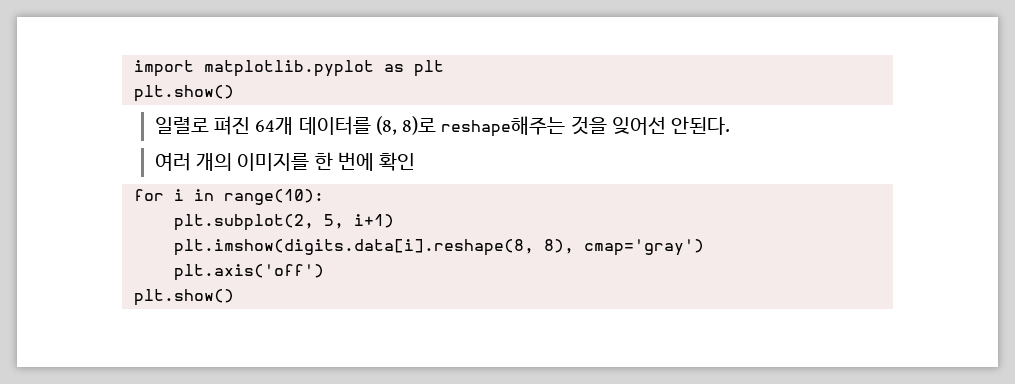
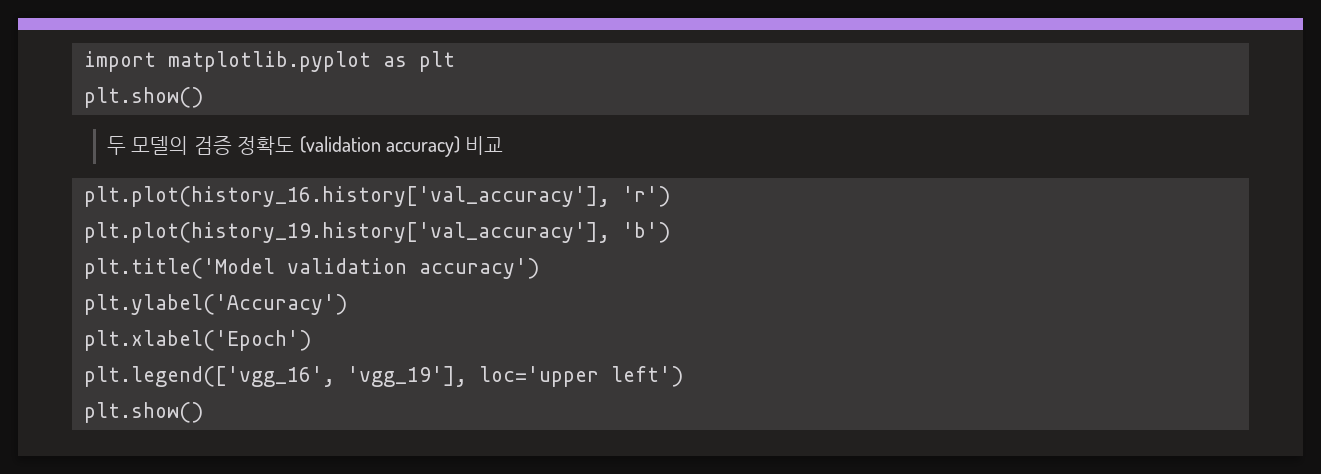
[154,116,731,137] [154,152,416,171] [133,189,324,205] [173,214,394,231] [173,239,704,256] [173,264,324,281] 일렬로 펴진 64개 데이터를 (8, 8)로 reshape해주는 것을 잊어선 안된다. // 여러 개의 이미지를 한 번에 확인 // for i in range(10): // plt.subplot(2, 5, i+1) // plt.imshow(digits.data[i].reshape(8, 8), cmap='gray') // plt.axis('off') -> [106,136,504,157] [84,186,671,207] [84,222,671,243] [84,258,540,279] [84,294,348,315] [84,330,312,351] [84,366,684,387] 두 모델의 검증 정확도 (validation accuracy) 비교 // plt.plot(history_16.history['val_accuracy'], 'r') // plt.plot(history_19.history['val_accuracy'], 'b') // plt.title('Model validation accuracy') // plt.ylabel('Accuracy') // plt.xlabel('Epoch') // plt.legend(['vgg_16', 'vgg_19'], loc='upper left')

